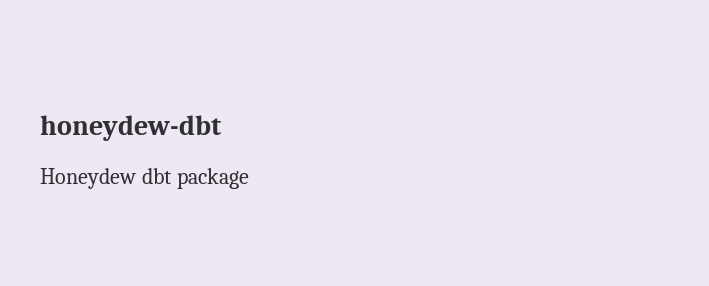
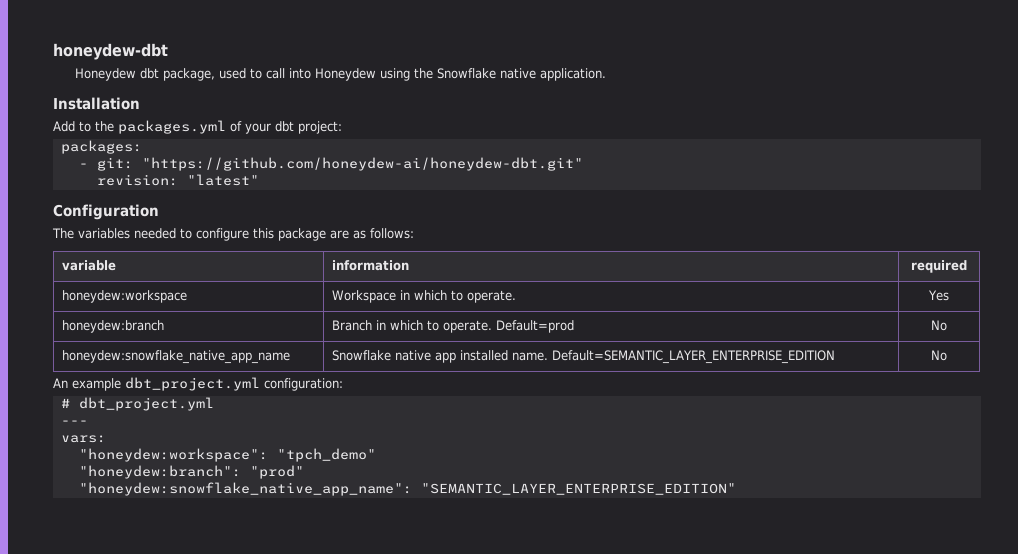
[176,168,249,189] package -> [163,68,607,81] [53,97,140,110] [53,120,342,134] [60,140,142,154] [78,157,583,171] [96,174,259,186] [53,204,159,220] [52,228,414,241] [61,260,116,271] [331,260,409,271] [911,260,967,273] [61,290,187,303] [331,290,516,303] [928,290,950,301] [61,320,164,333] [331,320,574,333] [931,320,947,331] [61,350,290,364] [331,350,835,364] [931,350,947,361] [53,377,343,391] [60,397,214,411] [60,420,88,425] [60,435,106,443] [78,448,376,462] [78,465,304,479] [78,482,736,496] package, used to call into Honeydew using the Snowflake native application. // Installation // Add to the packages.yml of your dbt project: // packages: // - git: "https://github.com/honeydew-ai/honeydew-dbt.git" // revision: "latest" // Configuration // The variables needed to configure this package are as follows: // variable | information | required // honeydew:workspace | Workspace in which to operate. | Yes // honeydew:branch | Branch in which to operate. Default=prod | No // honeydew:snowflake_native_app_name | Snowflake native app installed name. Default=SEMANTIC_LAYER_ENTERPRISE_EDITION | No // An example dbt_project.yml configuration: // # dbt_project.yml // --- // vars: // "honeydew:workspace": "tpch_demo" // "honeydew:branch": "prod" // "honeydew:snowflake_native_app_name": "SEMANTIC_LAYER_ENTERPRISE_EDITION"

